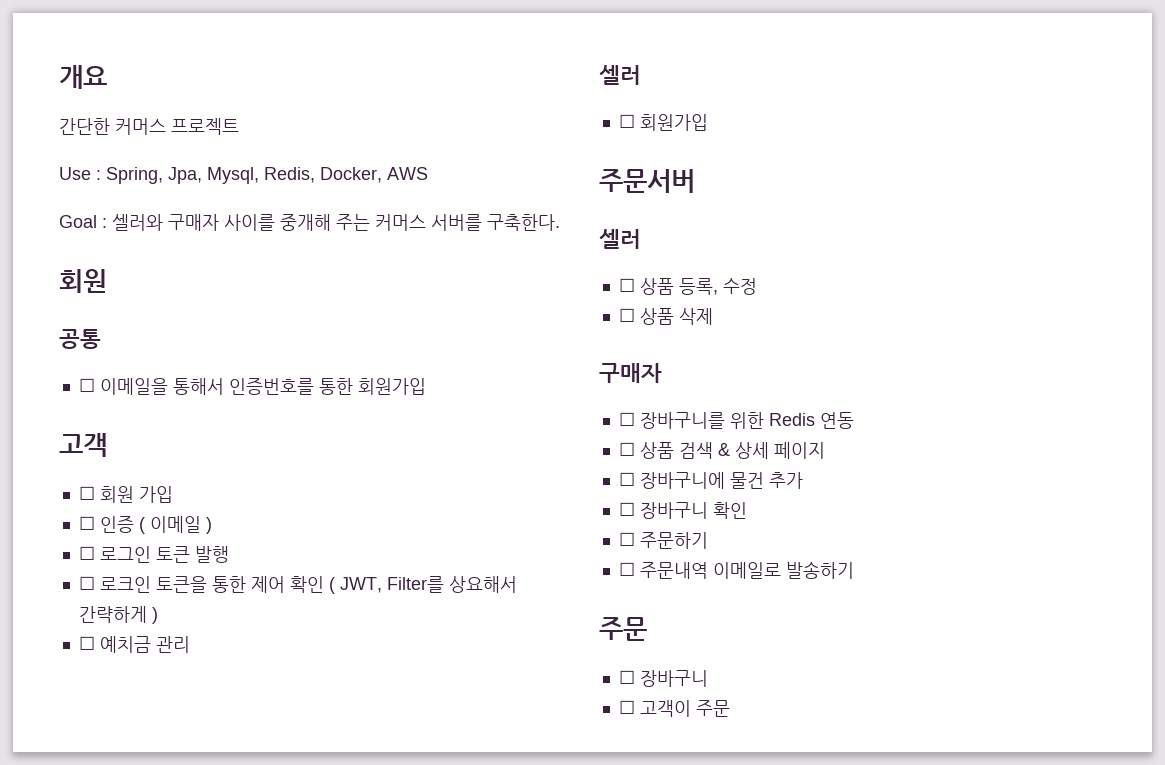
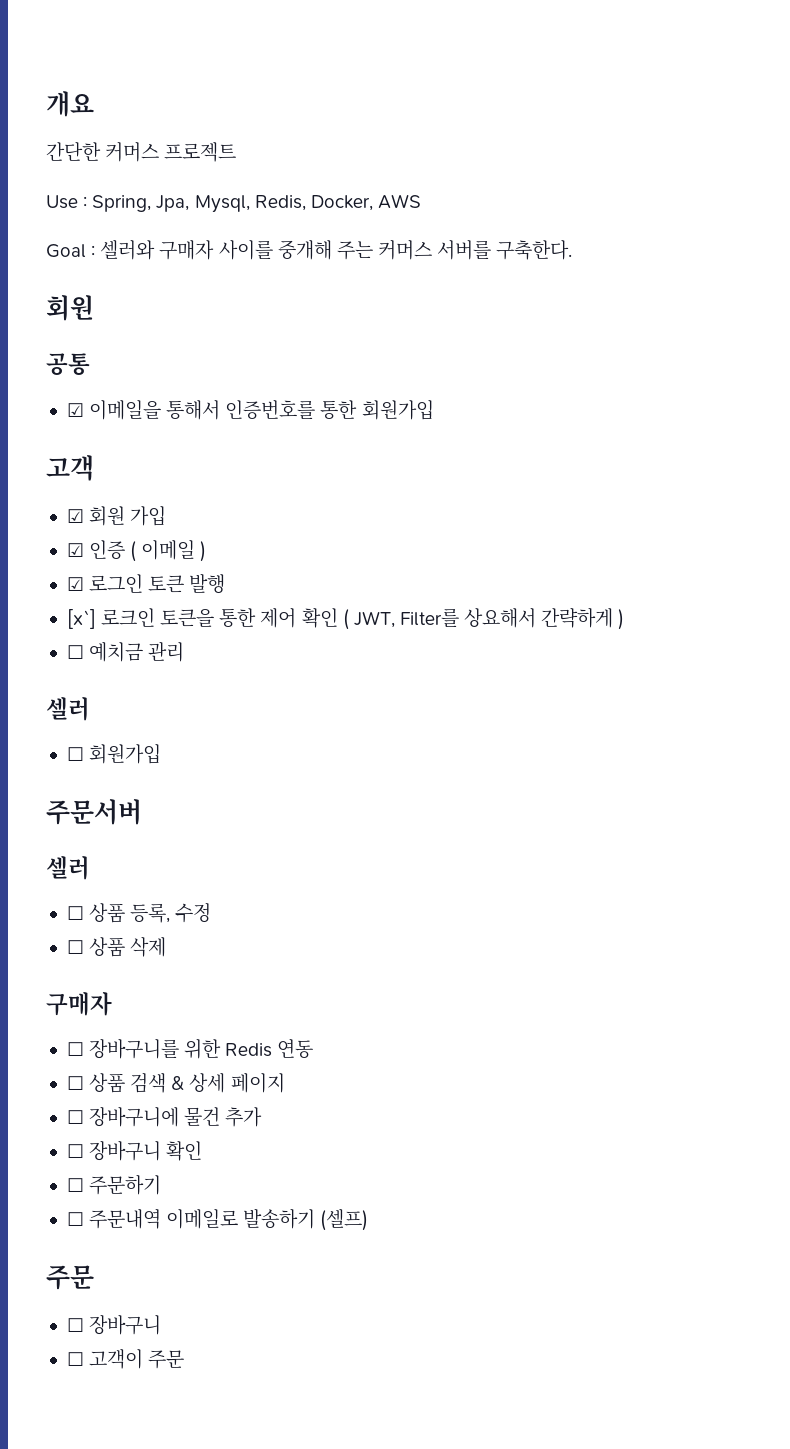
[78,378,95,392] ☐ -> [66,403,84,417] ☑
[78,486,95,500] ☐ -> [66,509,84,523] ☑
[78,516,95,530] ☐ -> [66,543,84,557] ☑
[78,546,95,560] ☐ -> [66,577,84,591] ☑
[78,576,95,590] ☐ -> [66,609,96,629] [x`]
(854, 570) none -> [320,1209,369,1231] (셀프)

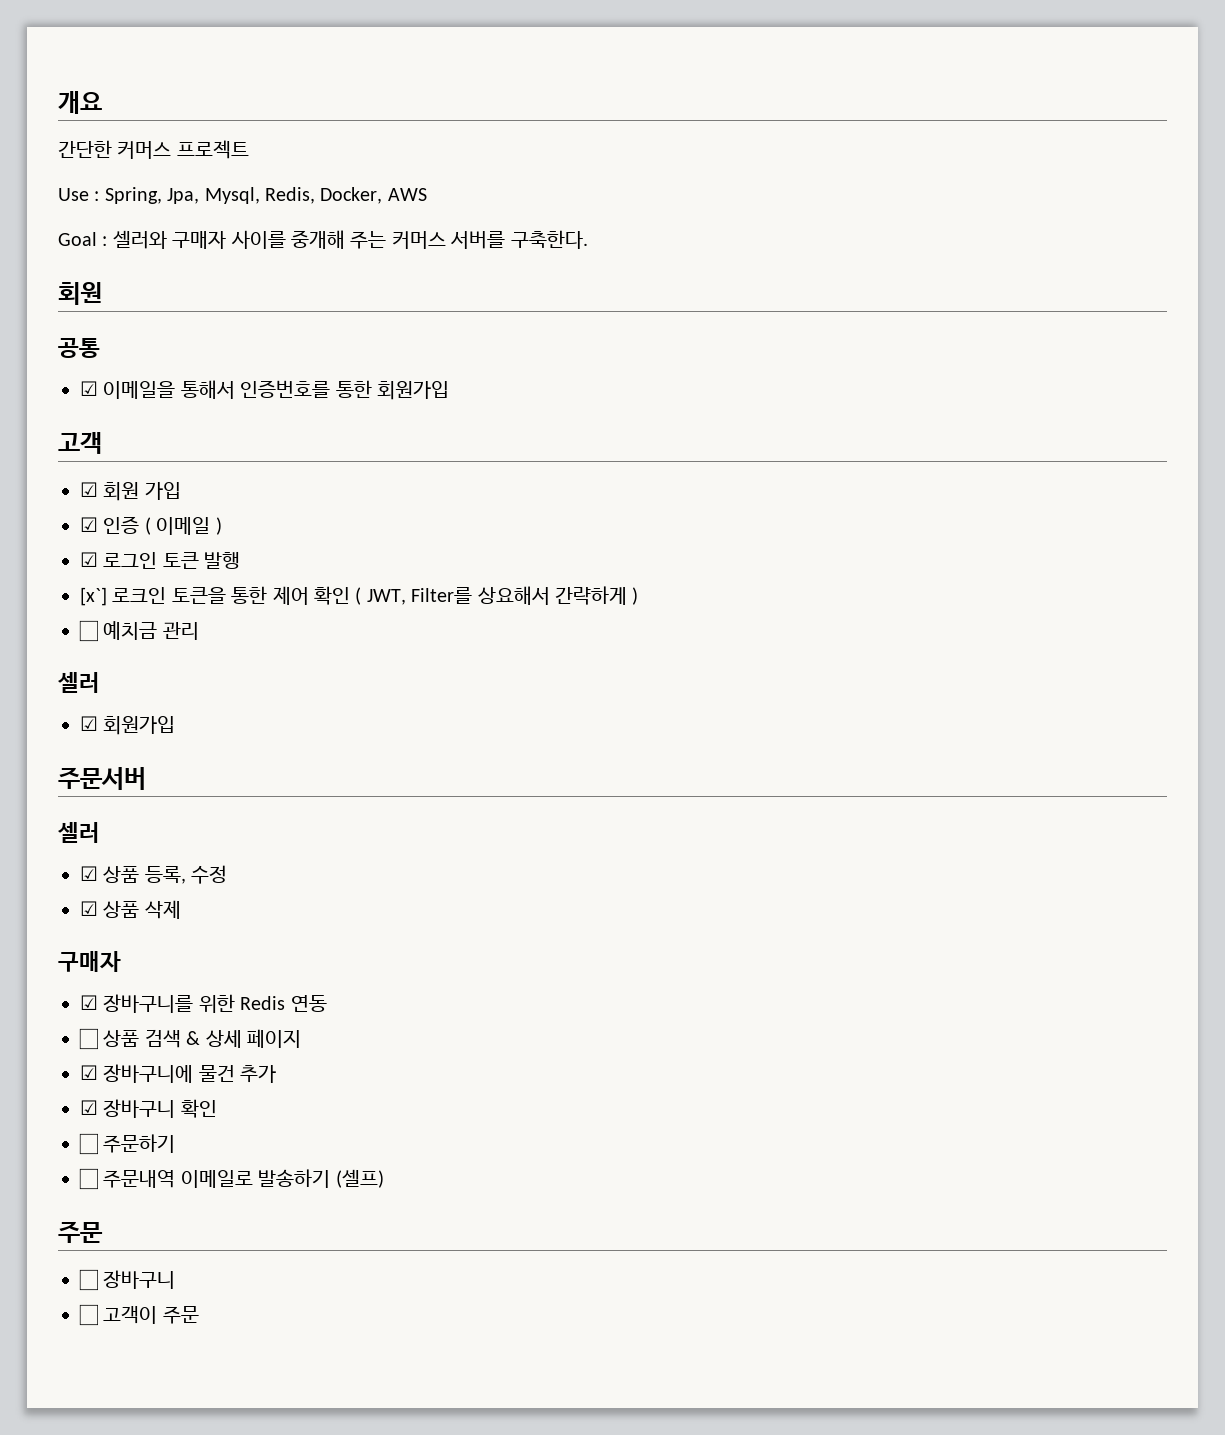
[66,747,84,761] ☐ -> [80,716,98,731] ☑
[66,906,84,920] ☐ -> [80,866,98,881] ☑
[66,940,84,954] ☐ -> [80,901,98,916] ☑
[66,1042,84,1056] ☐ -> [80,995,98,1010] ☑
[66,1110,84,1124] ☐ -> [80,1065,98,1080] ☑
[66,1144,84,1158] ☐ -> [80,1100,98,1115] ☑

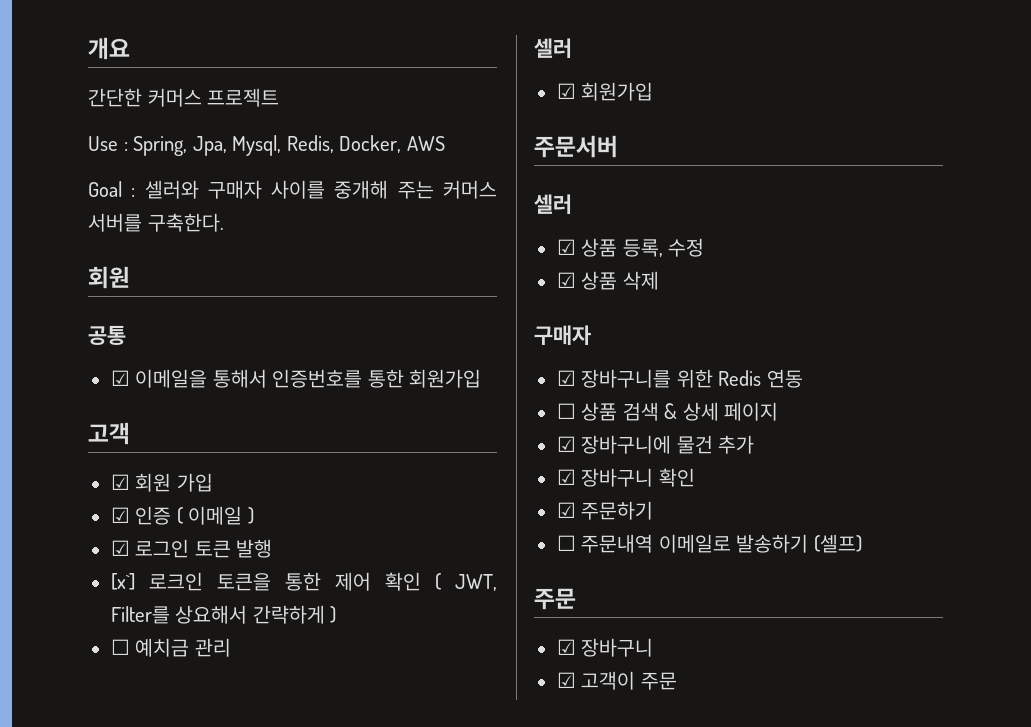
[79,1133,98,1155] ☐ -> [556,502,576,518] ☑
[79,1269,98,1291] ☐ -> [556,639,576,655] ☑
[79,1304,98,1326] ☐ -> [556,672,576,688] ☑

